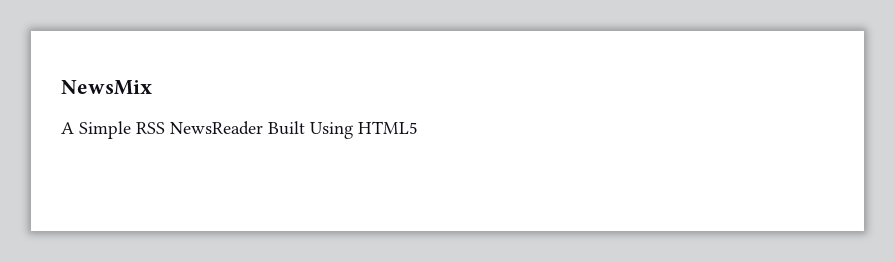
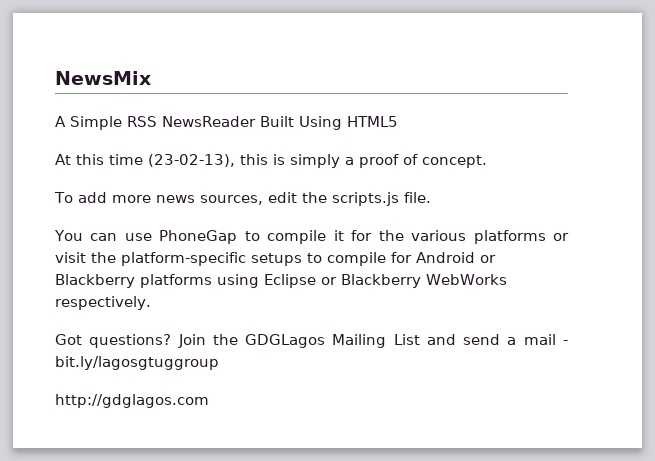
(418, 127) none -> [55,154,487,168] [54,192,431,206] [54,230,570,244] [55,252,496,266] [55,274,507,288] [55,296,151,310] [55,334,568,348] [55,356,219,370] [55,394,209,408] // At this time (23-02-13), this is simply a proof of concept. // To add more news sources, edit the scripts.js file. // You can use PhoneGap to compile it for the various platforms or visit the platform-specific setups to compile for Android or Blackberry platforms using Eclipse or Blackberry WebWorks respectively. // Got questions? Join the GDGLagos Mailing List and send a mail - bit.ly/lagosgtuggroup // http://gdglagos.com

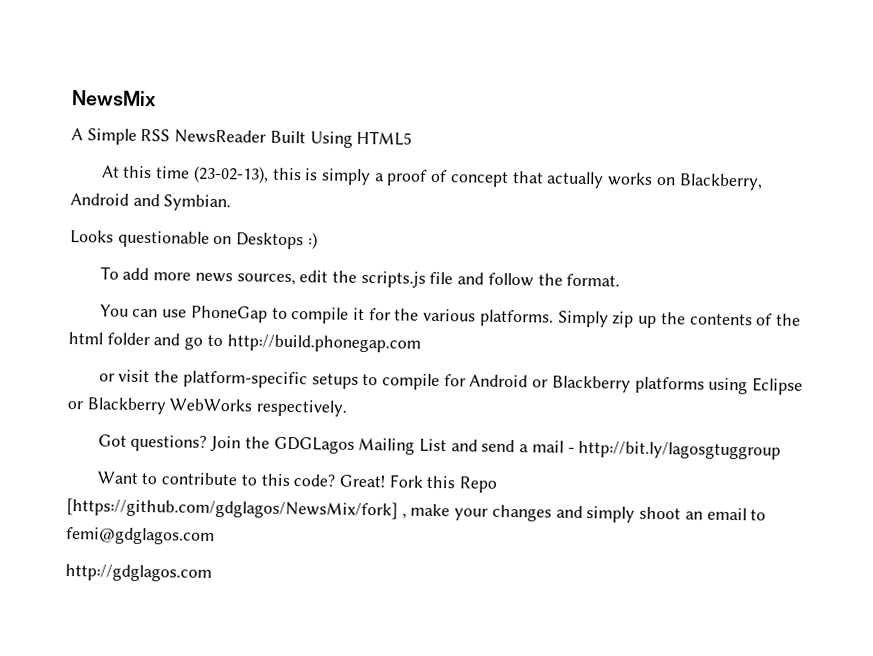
[422,155,487,168] concept. -> [449,171,763,191] [70,193,232,212] [70,230,318,250] concept that actually works on Blackberry, Android and Symbian. // Looks questionable on Desktops :)
[403,192,431,203] file. -> [429,271,621,287] file and follow the format.
[473,230,546,244] platforms -> [479,309,801,329] [68,331,421,353] platforms. Simply zip up the contents of the html folder and go to http://build.phonegap.com //
[55,356,219,370] bit.ly/lagosgtuggroup -> [578,440,782,460] [96,471,498,493] [66,497,767,523] [66,526,215,545] http://bit.ly/lagosgtuggroup // Want to contribute to this code? Great! Fork this Repo [https://github.com/gdglagos/NewsMix/fork] , make your changes and simply shoot an email to femi@gdglagos.com

